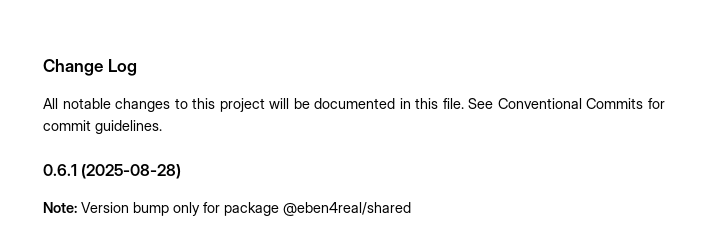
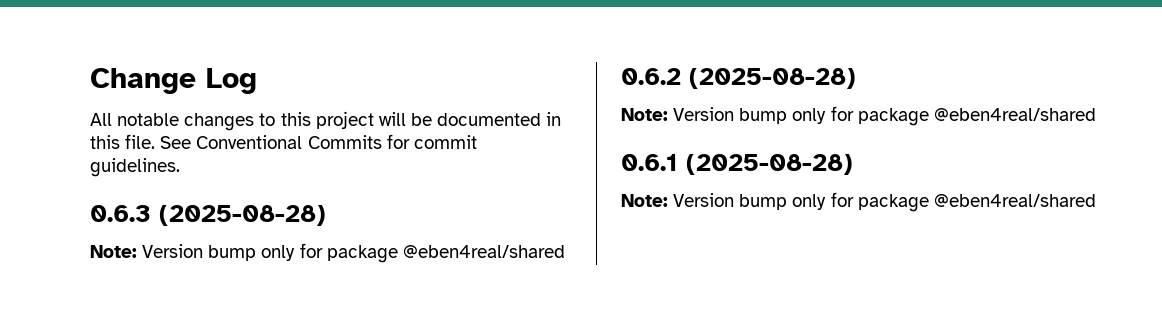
(162, 127) none -> [90,205,326,226] [90,243,565,263] [621,68,856,89] [621,106,1096,126] // 0.6.3 (2025-08-28) // Note: Version bump only for package @eben4real/shared // 0.6.2 (2025-08-28) // Note: Version bump only for package @eben4real/shared

